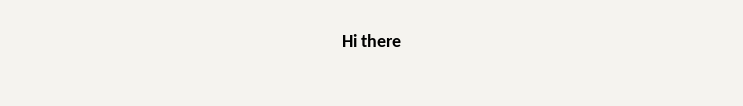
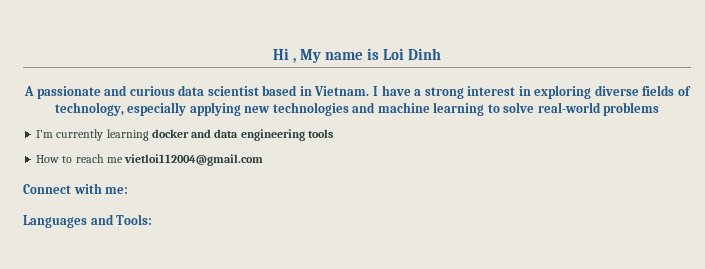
[361,34,402,47] there -> [292,48,442,63] [24,85,691,99] [54,102,660,116] [36,129,333,141] [36,154,264,166] [23,183,129,194] [23,214,153,228] , My name is Loi Dinh // A passionate and curious data scientist based in Vietnam. I have a strong interest in exploring diverse fields of technology, especially applying new technologies and machine learning to solve real-world problems // I’m currently learning docker and data engineering tools // How to reach me vietloi112004@gmail.com // Connect with me: // Languages and Tools:

